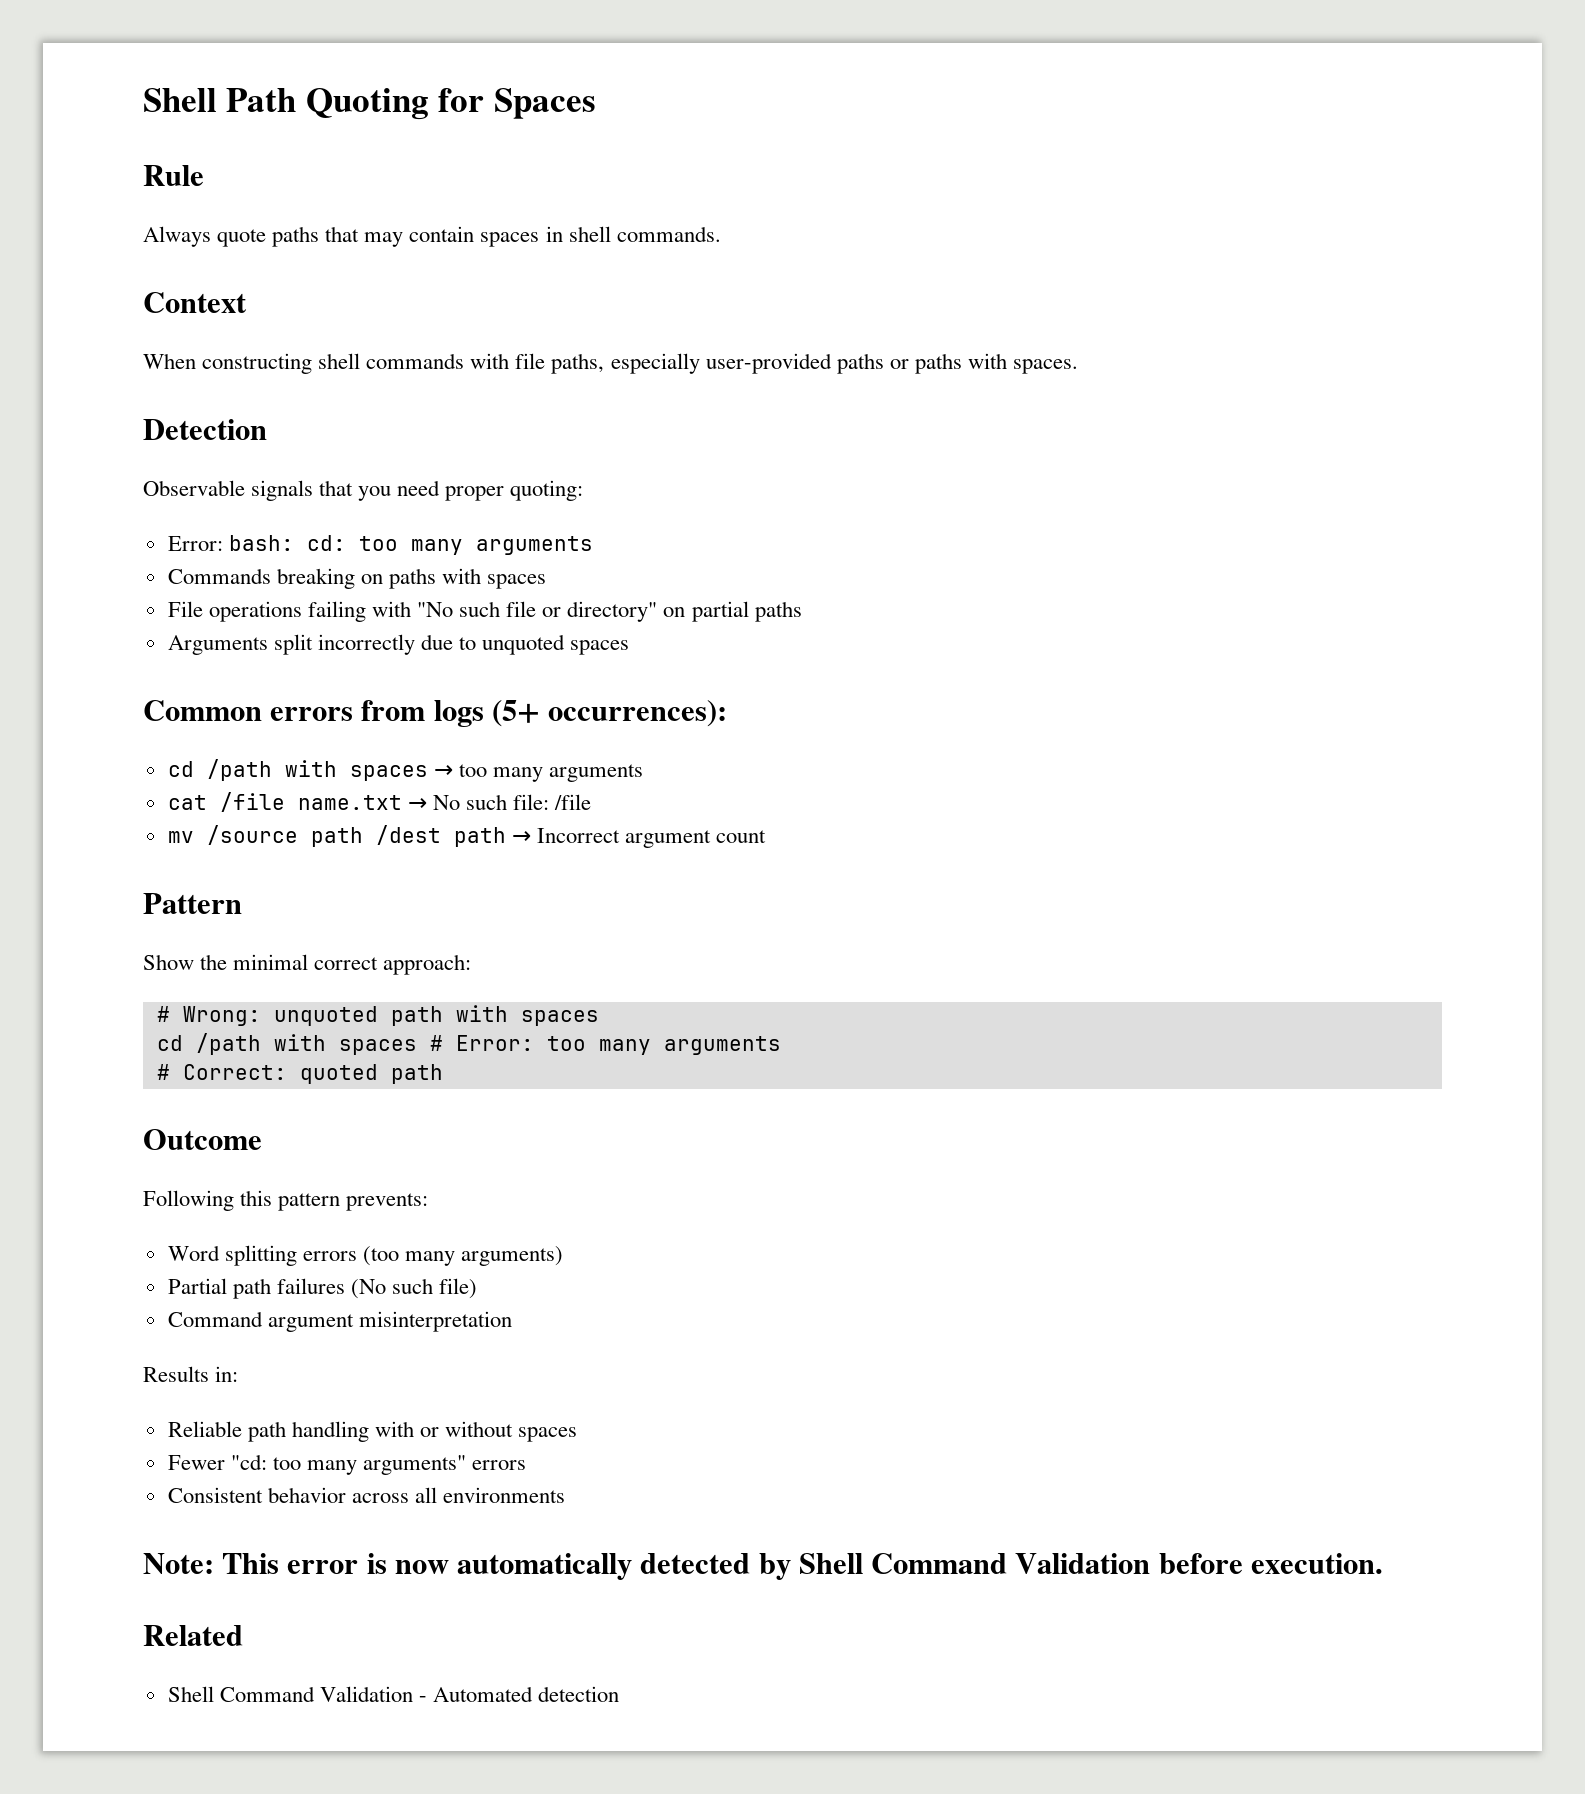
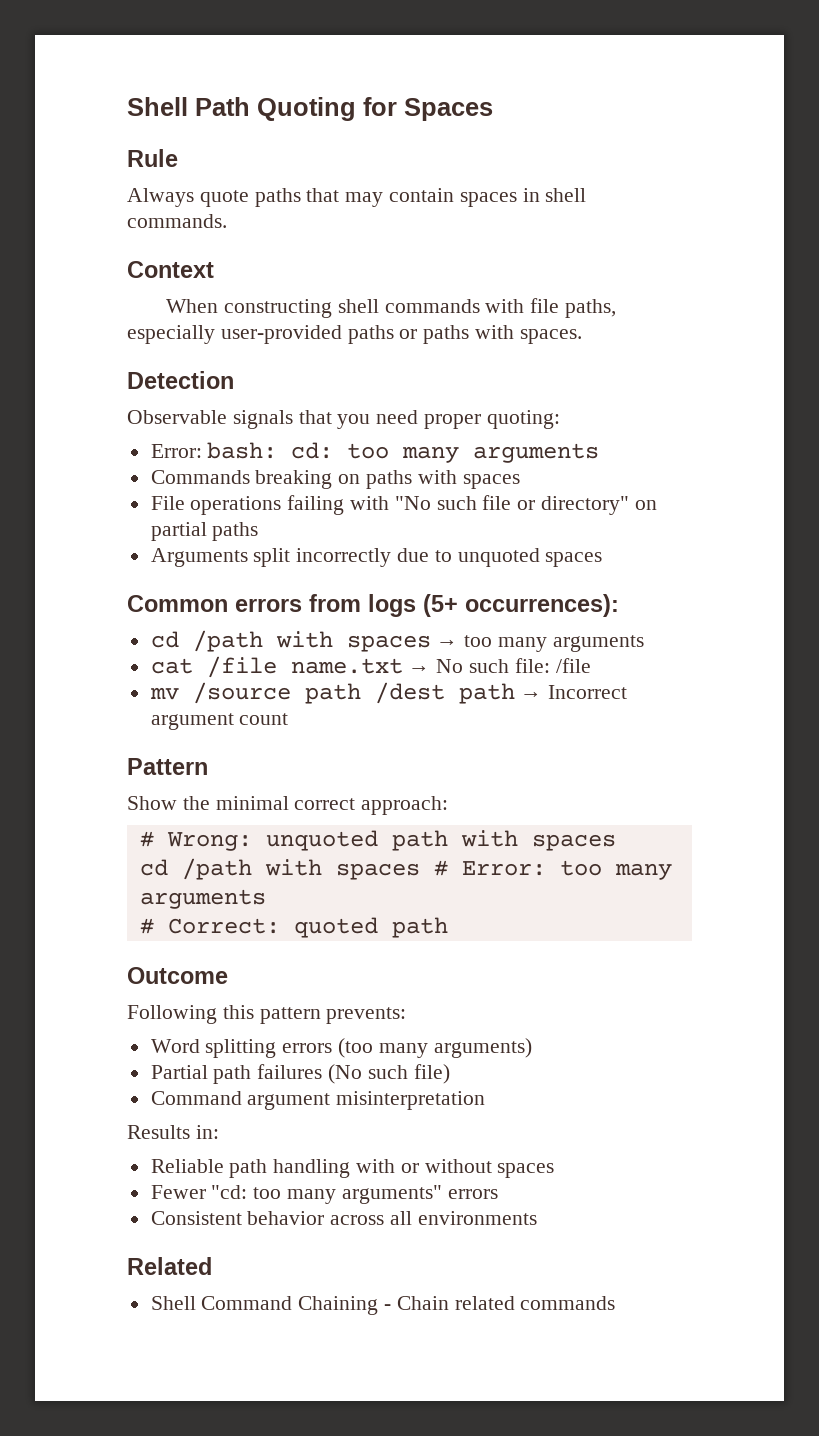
[143,1553,1383,1580] [143,1625,243,1646] [167,1686,620,1702] Note: This error is now automatically detected by Shell Command Validation before execution. // Related // Shell Command Validation - Automated detection -> [127,1257,212,1275] [150,1296,616,1315] Related // Shell Command Chaining - Chain related commands

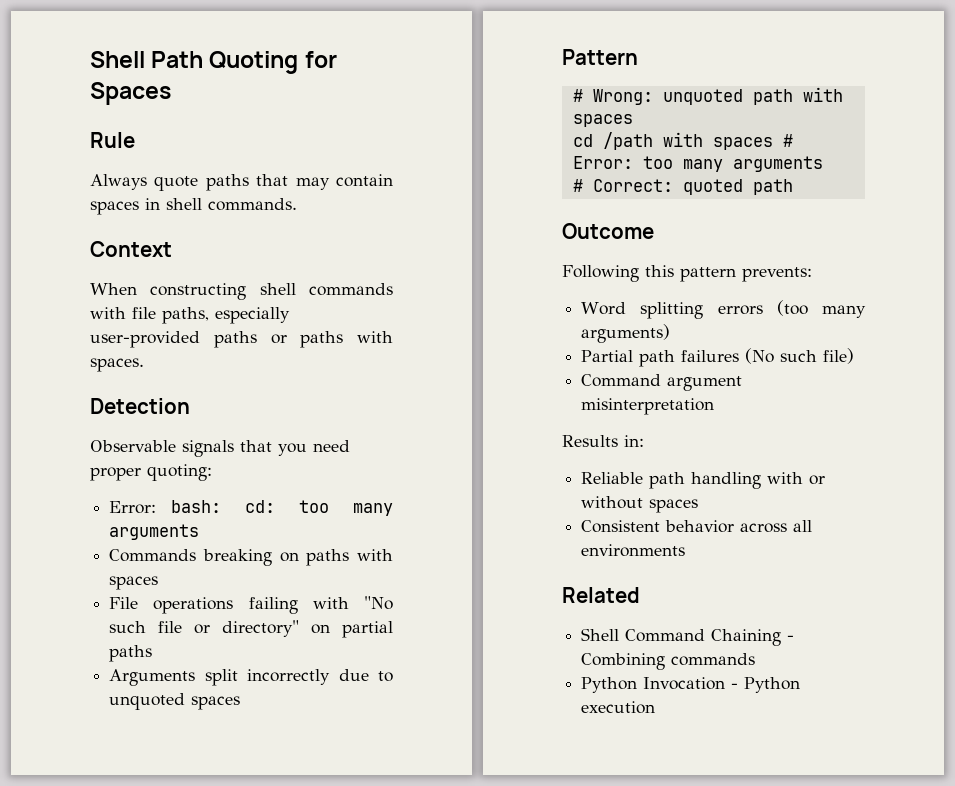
[127,594,619,617] [150,630,644,652] [150,656,591,678] [149,682,628,704] [150,713,289,730] [127,758,208,775] [127,796,449,815] Common errors from logs (5+ occurrences): // cd /path with spaces → too many arguments // cat /file name.txt → No such file: /file // mv /source path /dest path → Incorrect argument count // Pattern // Show the minimal correct approach: -> [562,49,638,65] Pattern
[150,1185,498,1204] // Fewer "cd: too many arguments" errors -> (699, 506) none
[396,1296,616,1310] Chain related commands -> [581,653,756,670] [581,677,801,693] [581,701,656,714] Combining commands // Python Invocation - Python execution

